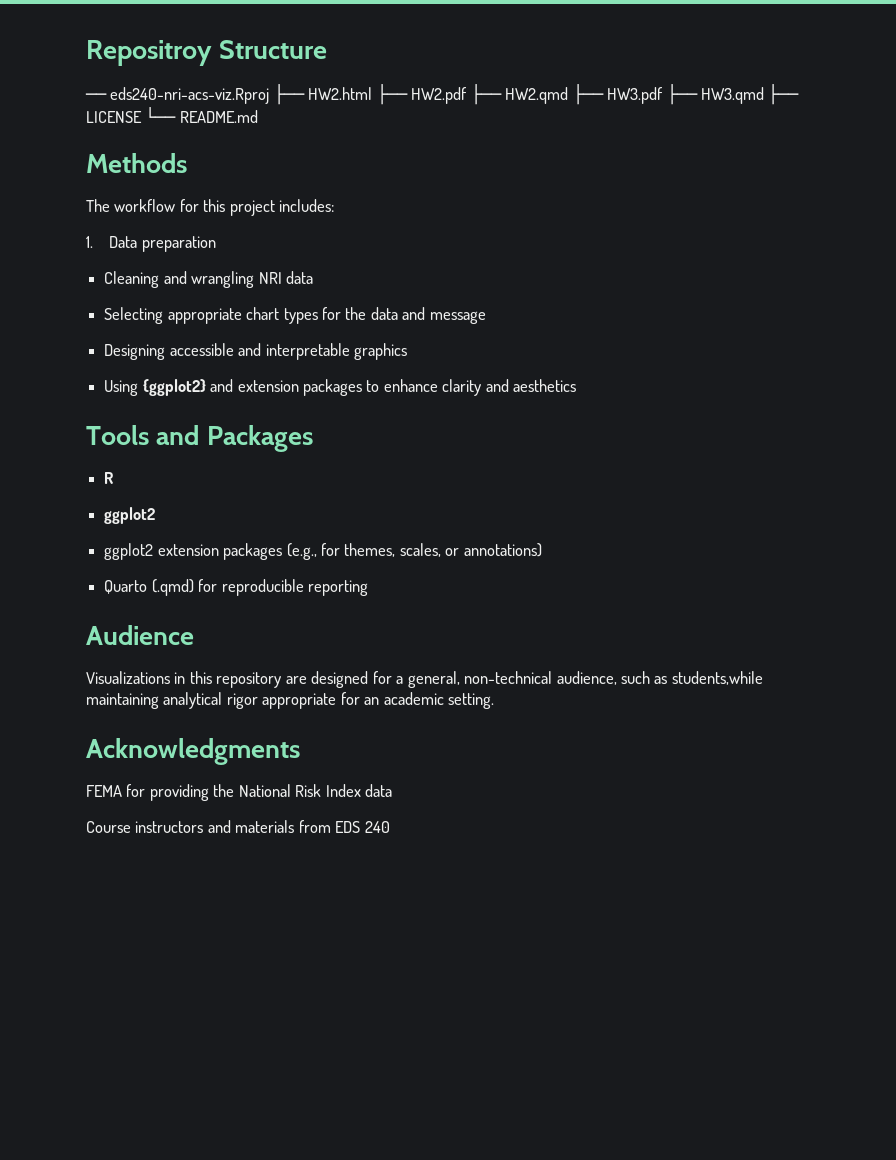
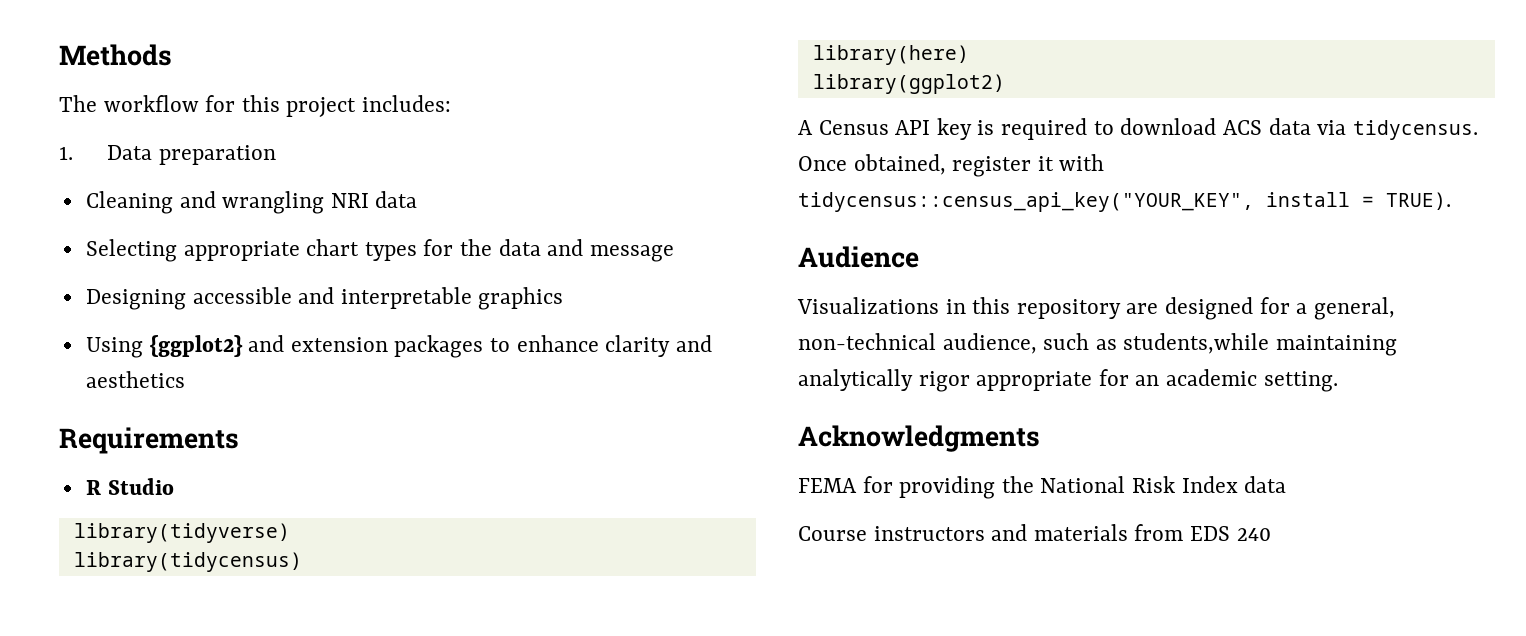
[86,40,328,66] [85,84,800,105] [86,107,258,123] Repositroy Structure // ── eds240-nri-acs-viz.Rproj ├── HW2.html ├── HW2.pdf ├── HW2.qmd ├── HW3.pdf ├── HW3.qmd ├── LICENSE └── README.md // -> (59, 55) none
[86,425,313,452] [104,472,114,484] [104,507,156,524] [104,543,542,560] [104,579,368,596] Tools and Packages // R // ggplot2 // ggplot2 extension packages (e.g., for themes, scales, or annotations) // Quarto (.qmd) for reproducible reporting -> [59,427,239,454] [85,478,174,495] [73,523,290,543] [73,552,302,572] [812,45,969,65] [812,74,1005,94] [798,118,1478,140] [798,154,1105,177] [798,192,1451,212] Requirements // R Studio // library(tidyverse) // library(tidycensus) // library(here) // library(ggplot2) // A Census API key is required to download ACS data via tidycensus. Once obtained, register it with tidycensus::census_api_key("YOUR_KEY", install = TRUE).
[163,692,223,709] analytical -> [798,369,913,391] analytically

